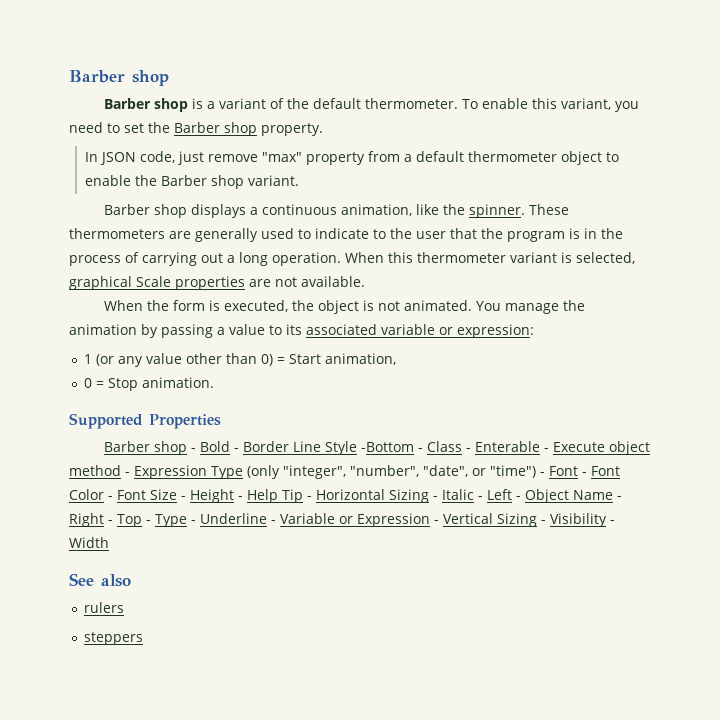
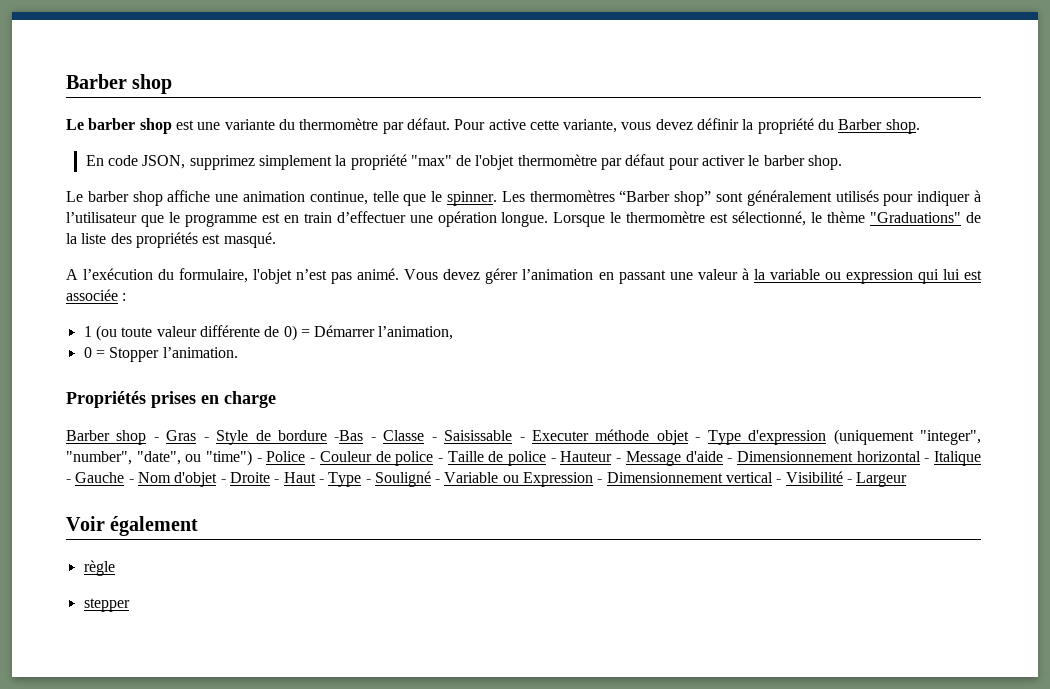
[103,98,639,112] [69,122,323,136] [85,151,620,165] [85,175,300,189] [103,204,569,218] [69,228,623,242] [69,252,635,266] [69,276,365,290] [103,300,585,314] [69,324,534,338] [84,353,397,367] [84,377,215,391] [69,413,221,429] [103,441,650,455] [69,465,280,479] Barber shop is a variant of the default thermometer. To enable this variant, you need to set the Barber shop property. // In JSON code, just remove "max" property from a default thermometer object to enable the Barber shop variant. // Barber shop displays a continuous animation, like the spinner. These thermometers are generally used to indicate to the user that the program is in the process of carrying out a long operation. When this thermometer variant is selected, graphical Scale properties are not available. // When the form is executed, the object is not animated. You manage the animation by passing a value to its associated variable or expression: // 1 (or any value other than 0) = Start animation, // 0 = Stop animation. // Supported Properties // Barber shop - Bold - Border Line Style -Bottom - Class - Enterable - Execute object method - Expression Type (only -> [66,118,920,134] [85,154,843,170] [66,190,981,206] [66,211,981,227] [66,232,276,248] [66,268,983,284] [66,289,127,301] [83,325,454,341] [83,347,238,362] [66,391,276,408] [66,429,914,445] Le barber shop est une variante du thermomètre par défaut. Pour active cette variante, vous devez définir la propriété du Barber shop. // En code JSON, supprimez simplement la propriété "max" de l'objet thermomètre par défaut pour activer le barber shop. // Le barber shop affiche une animation continue, telle que le spinner. Les thermomètres “Barber shop” sont généralement utilisés pour indiquer à l’utilisateur que le programme est en train d’effectuer une opération longue. Lorsque le thermomètre est sélectionné, le thème "Graduations" de la liste des propriétés est masqué. // A l’exécution du formulaire, l'objet n’est pas animé. Vous devez gérer l’animation en passant une valeur à la variable ou expression qui lui est associée : // 1 (ou toute valeur différente de 0) = Démarrer l’animation, // 0 = Stopper l’animation. // Propriétés prises en charge // Barber shop - Gras - Style de bordure -Bas - Classe - Saisissable - Executer méthode objet - Type d'expression (uniquement
[472,468,486,476] or -> [185,454,202,462] ou
[549,466,620,476] [69,489,622,503] [69,513,142,527] Font - Font Color - Font Size - Height - Help Tip - Horizontal Sizing - Italic - Left - Object Name - Right - Top -> [266,451,981,466] [66,472,316,487] Police - Couleur de police - Taille de police - Hauteur - Message d'aide - Dimensionnement horizontal - Italique - Gauche - Nom d'objet - Droite - Haut
[199,513,267,524] Underline -> [374,471,431,487] Souligné
[338,516,353,524] or -> [502,475,519,483] ou
[442,513,615,527] [69,537,109,548] [69,573,131,587] [84,602,125,613] [84,632,144,645] Vertical Sizing - Visibility - Width // See also // rulers // steppers -> [606,471,908,487] [66,516,199,536] [83,560,115,576] [83,598,130,612] Dimensionnement vertical - Visibilité - Largeur // Voir également // règle // stepper

